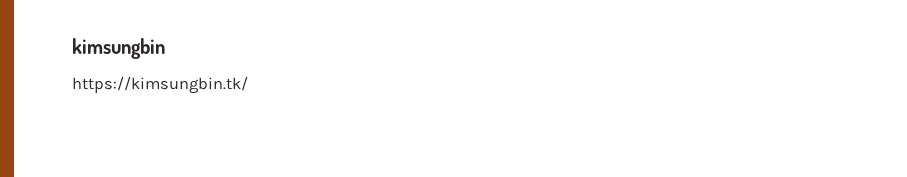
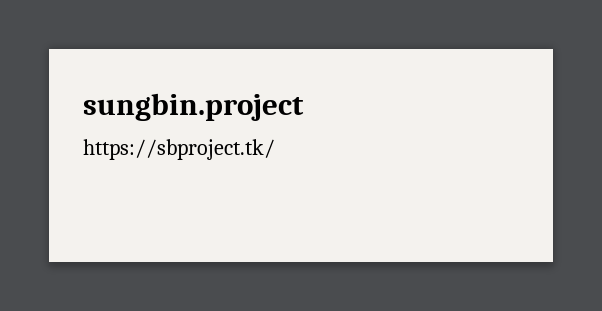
[72,38,165,59] [72,76,248,94] kimsungbin // https://kimsungbin.tk/ -> [83,93,304,121] [83,139,275,160] sungbin.project // https://sbproject.tk/

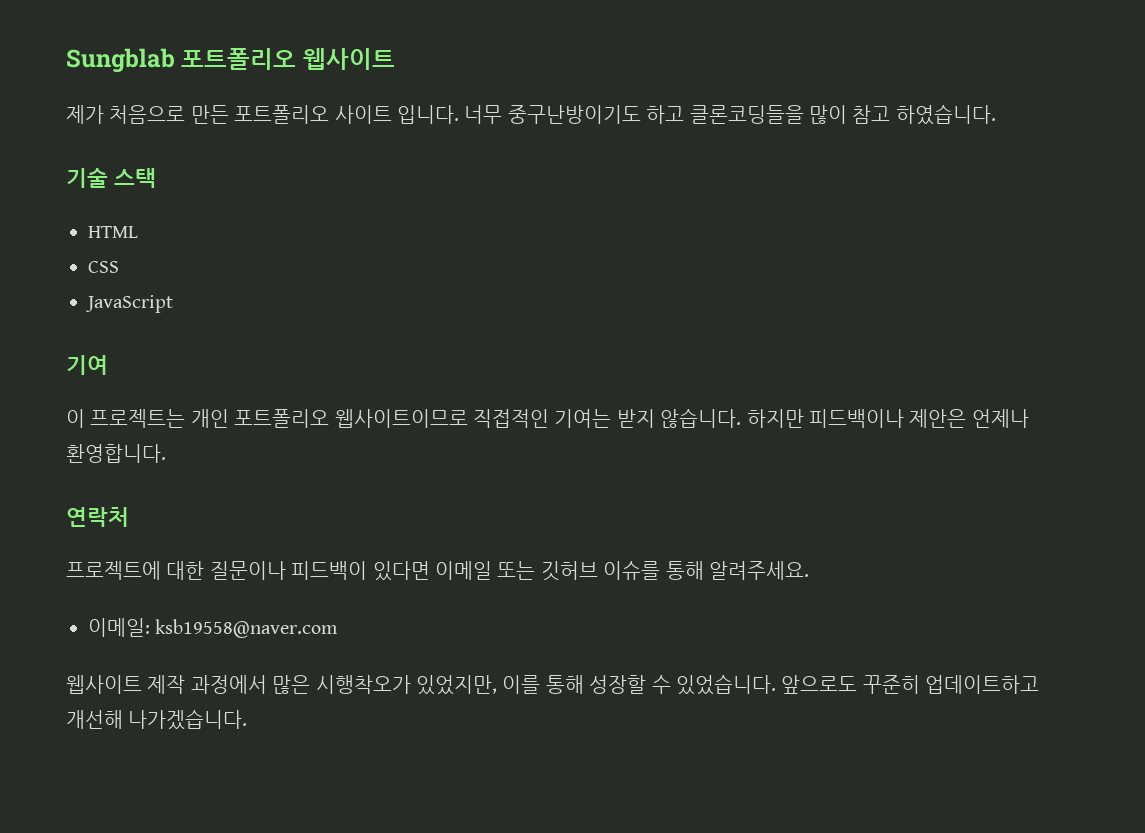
[83,93,304,121] [83,139,275,160] sungbin.project // https://sbproject.tk/ -> [66,48,395,73] [66,104,996,125] [66,168,156,188] [88,226,138,238] [88,261,119,273] [85,295,173,313] [66,355,108,375] [66,408,1029,428] [66,444,166,463] [66,507,129,527] [66,561,809,581] [88,618,339,638] [66,674,1040,695] [66,709,248,730] Sungblab 포트폴리오 웹사이트 // 제가 처음으로 만든 포트폴리오 사이트 입니다. 너무 중구난방이기도 하고 클론코딩들을 많이 참고 하였습니다. // 기술 스택 // HTML // CSS // JavaScript // 기여 // 이 프로젝트는 개인 포트폴리오 웹사이트이므로 직접적인 기여는 받지 않습니다. 하지만 피드백이나 제안은 언제나 환영합니다. // 연락처 // 프로젝트에 대한 질문이나 피드백이 있다면 이메일 또는 깃허브 이슈를 통해 알려주세요. // 이메일: ksb19558@naver.com // 웹사이트 제작 과정에서 많은 시행착오가 있었지만, 이를 통해 성장할 수 있었습니다. 앞으로도 꾸준히 업데이트하고 개선해 나가겠습니다.

